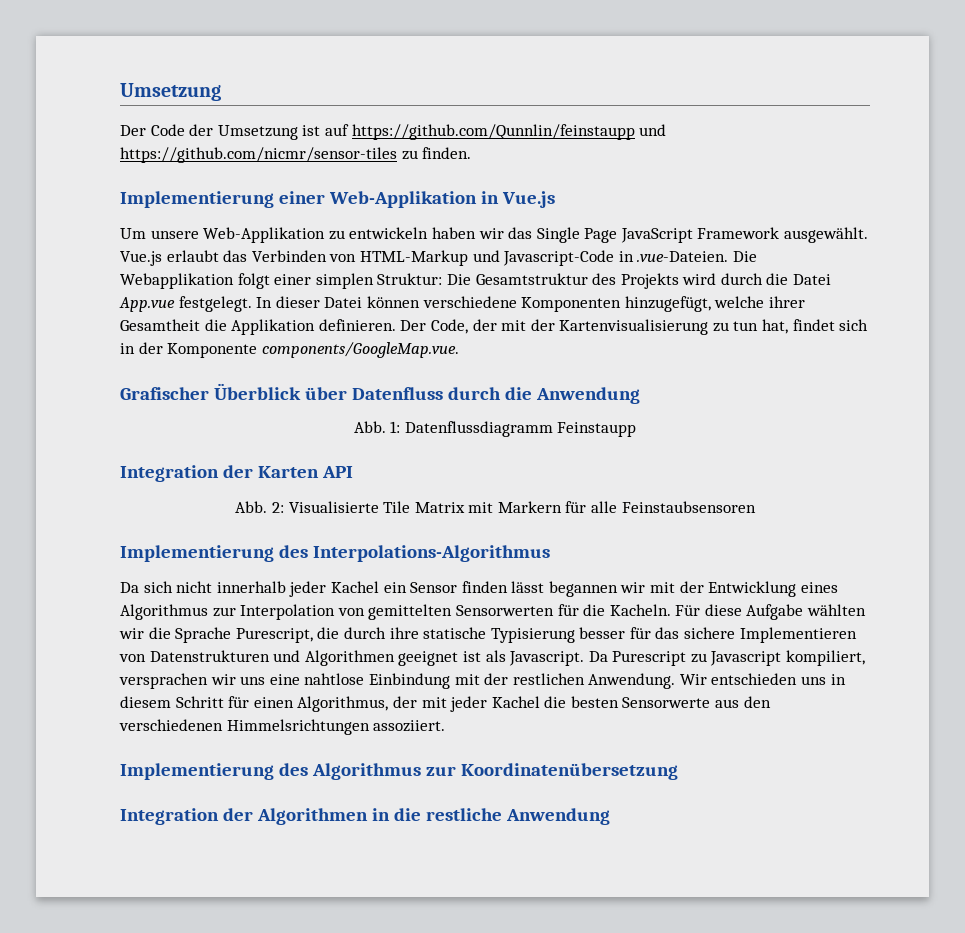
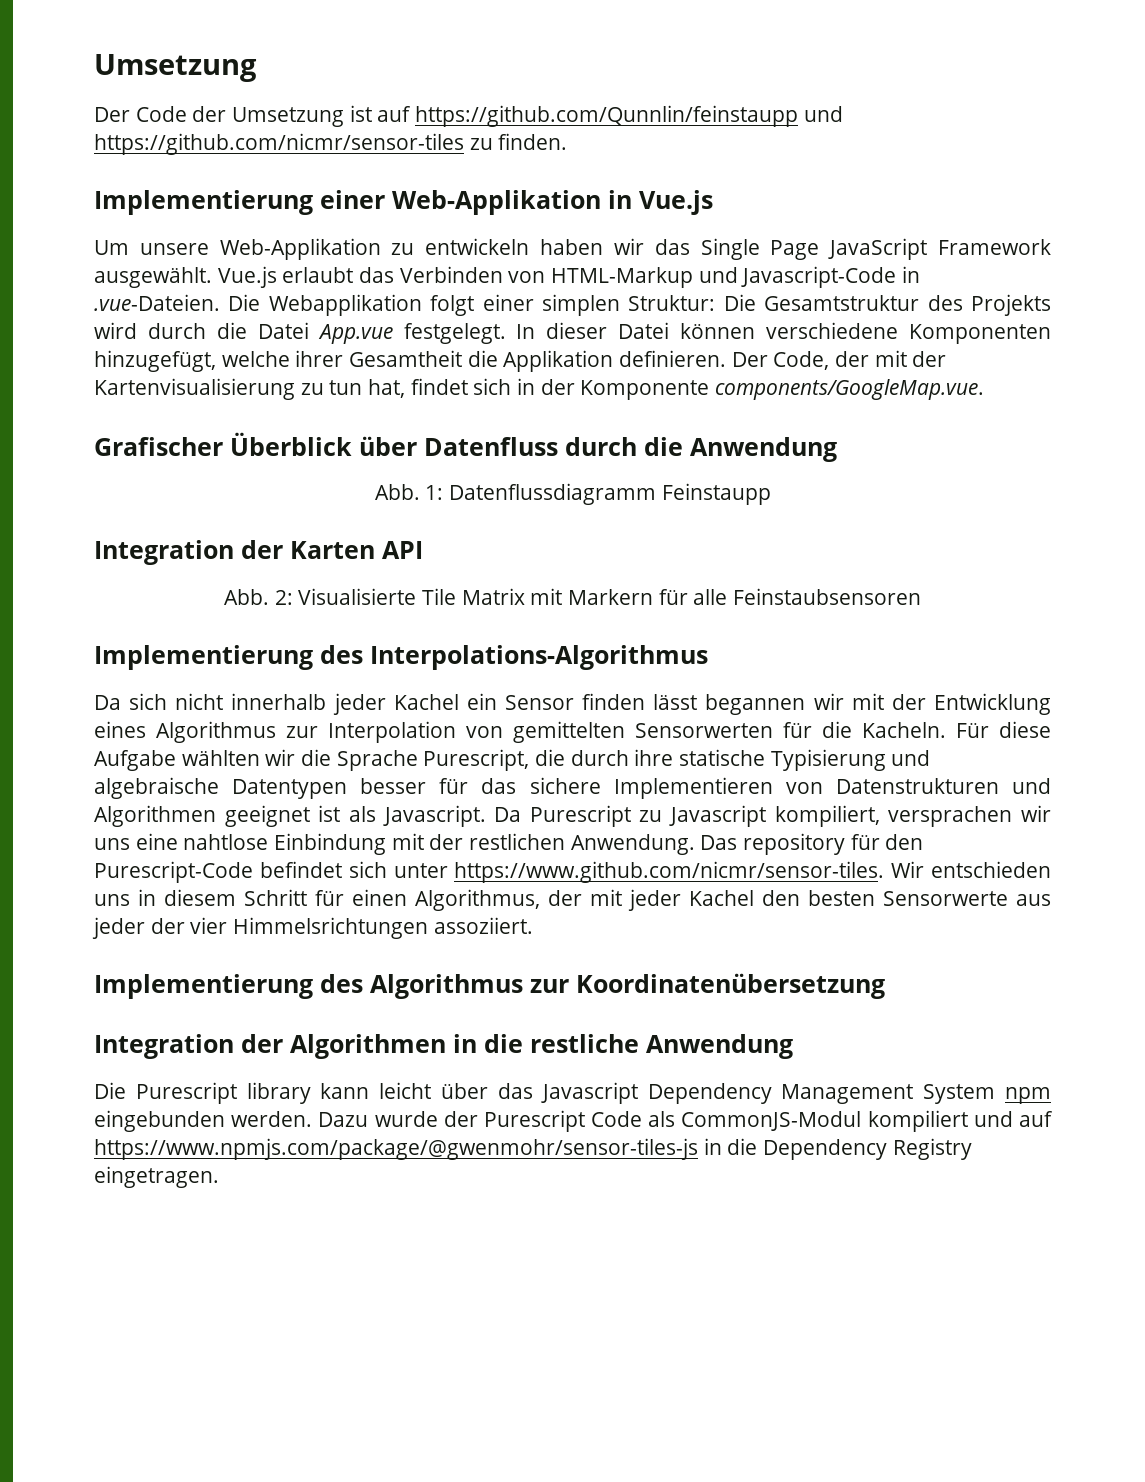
(575, 635) none -> [891,750,931,766] [94,777,348,799] und algebraische Datentypen
(676, 681) none -> [700,833,924,855] [94,861,885,883] Das repository für den Purescript-Code befindet sich unter https://www.github.com/nicmr/sensor-tiles.
[544,696,567,708] die -> [762,890,800,906] den
[743,696,771,708] [119,719,223,731] den verschiedenen -> [92,917,228,939] jeder der vier
(610, 816) none -> [94,1082,1052,1104] [94,1110,1053,1132] [94,1138,972,1160] [94,1166,219,1188] // Die Purescript library kann leicht über das Javascript Dependency Management System npm eingebunden werden. Dazu wurde der Purescript Code als CommonJS-Modul kompiliert und auf https://www.npmjs.com/package/@gwenmohr/sensor-tiles-js in die Dependency Registry eingetragen.

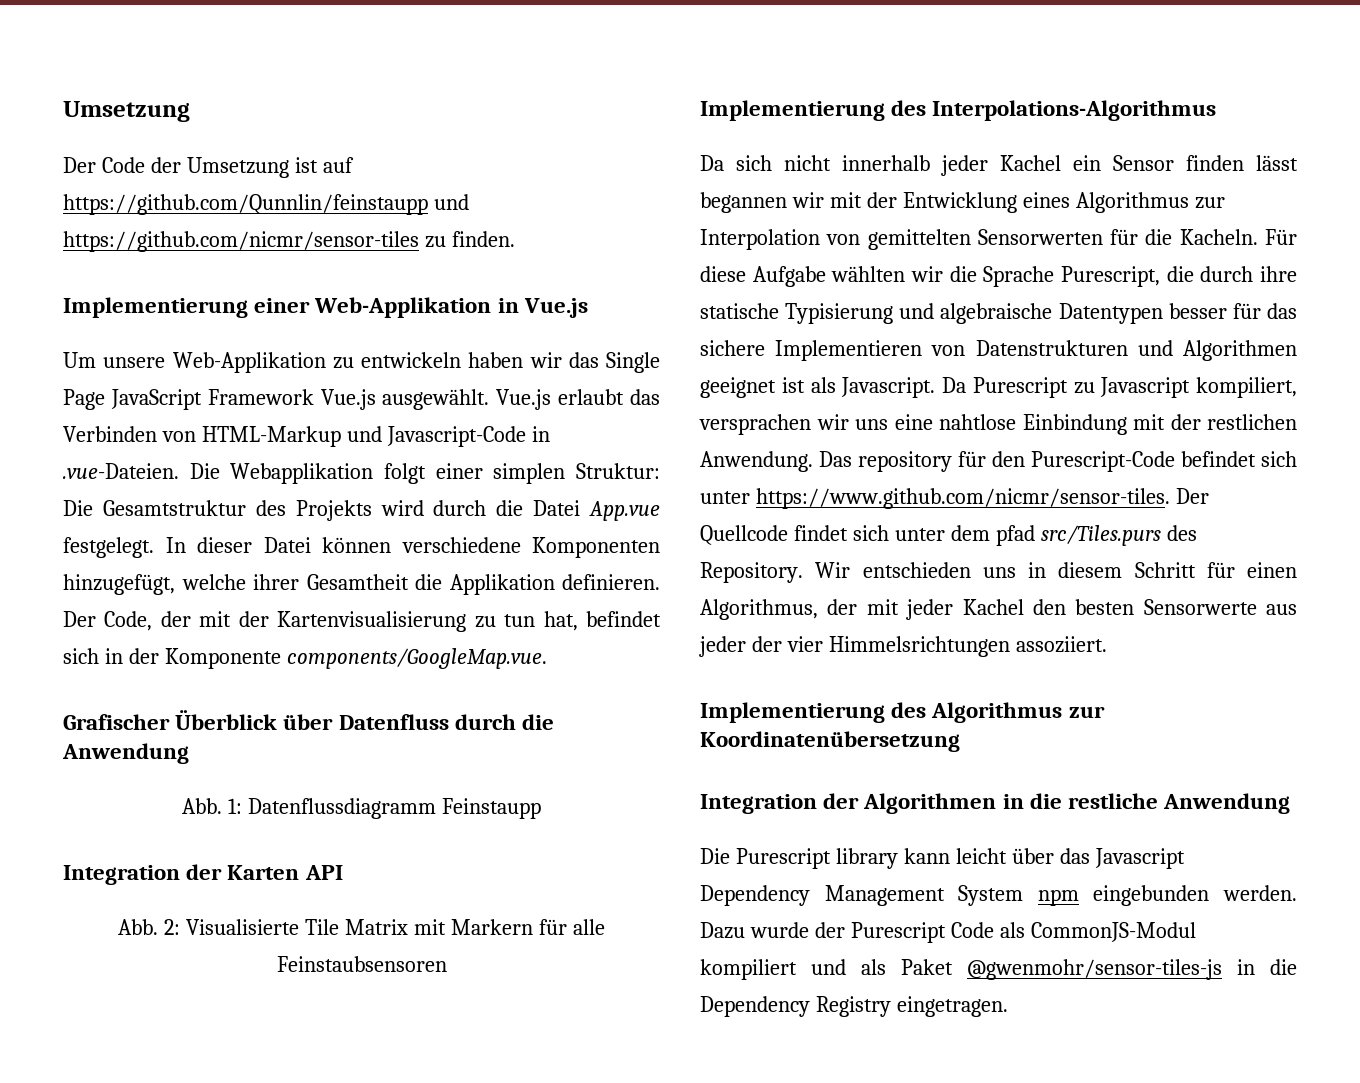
(1052, 247) none -> [320,389,376,410] Vue.js
[410,378,468,395] findet -> [586,611,661,627] befindet
(885, 872) none -> [1175,488,1209,504] [700,525,1197,546] [700,562,803,583] Der Quellcode findet sich unter dem pfad src/Tiles.purs des Repository.
[1018,1111,1053,1127] [94,1138,698,1160] auf https://www.npmjs.com/package/@gwenmohr/sensor-tiles-js -> [861,959,1222,980] als Paket @gwenmohr/sensor-tiles-js

